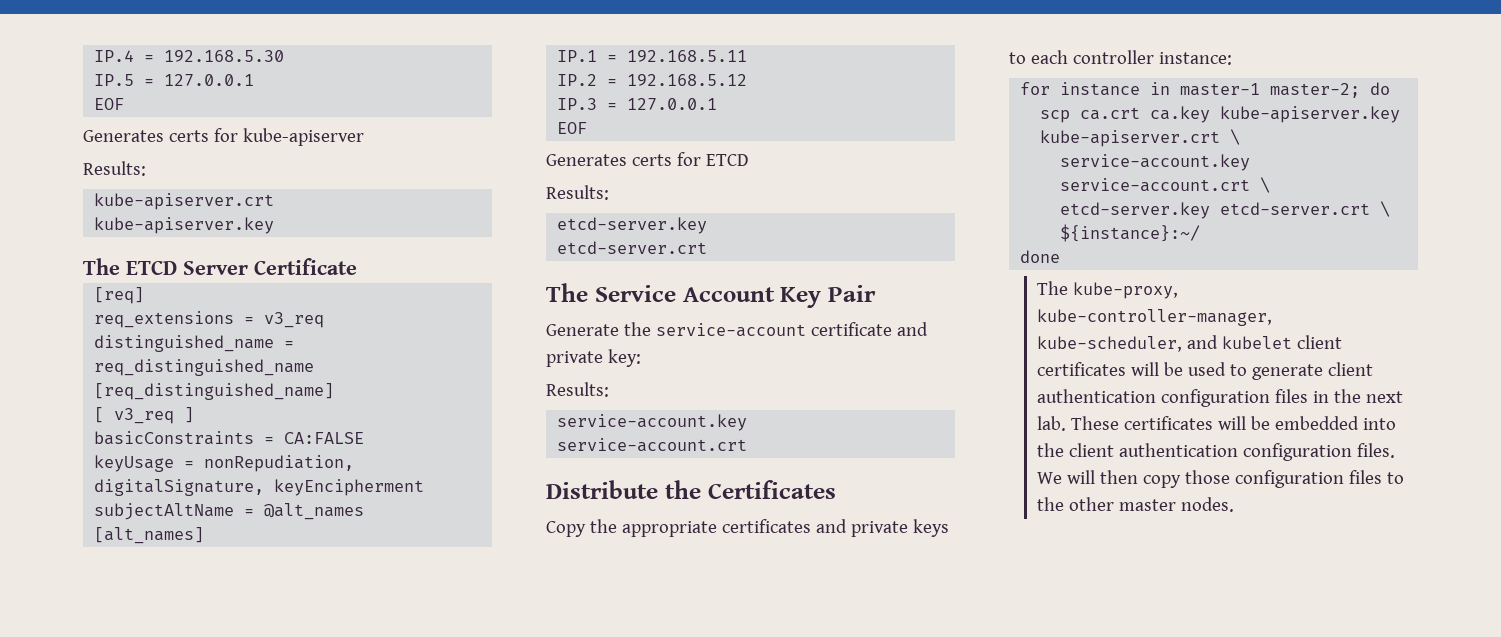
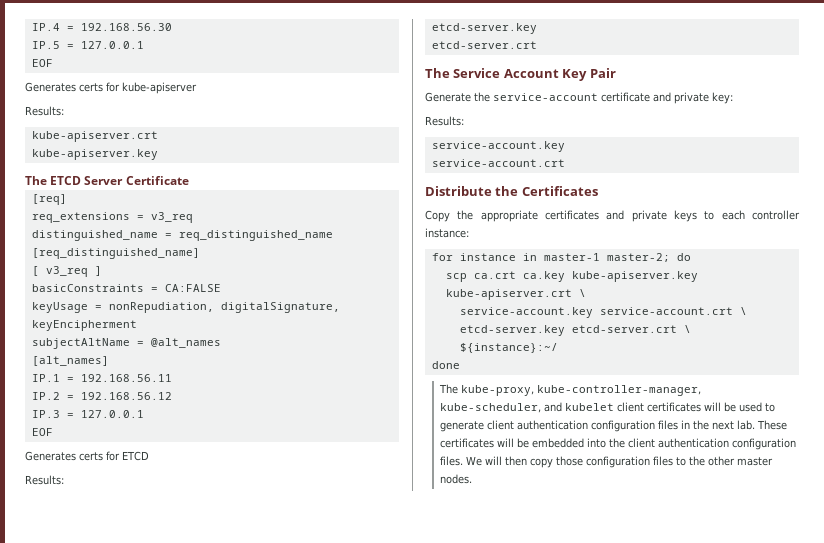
[164,50,285,62] 192.168.5.30 -> [80,23,172,31] 192.168.56.30
[627,50,748,62] 192.168.5.11 -> [80,374,172,382] 192.168.56.11
[627,74,748,86] 192.168.5.12 -> [80,392,172,400] 192.168.56.12

